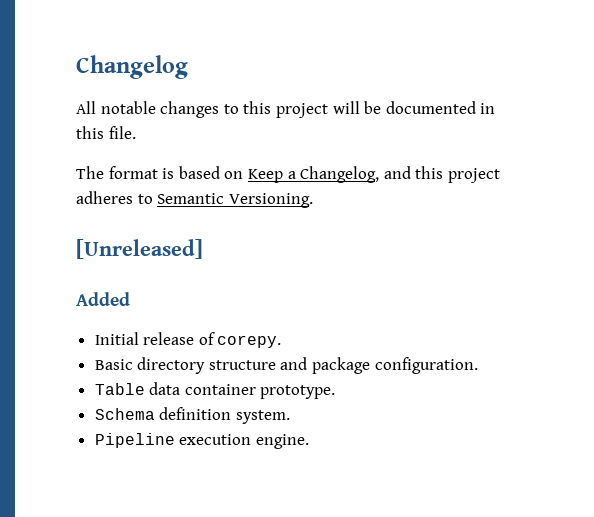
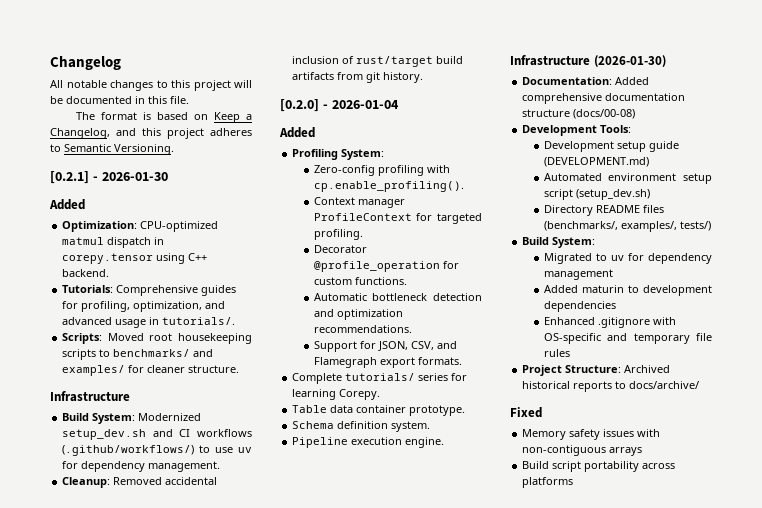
[76,239,203,259] [76,292,130,306] [94,332,282,348] [94,357,478,374] [Unreleased] // Added // Initial release of corepy. // Basic directory structure and package configuration. -> [50,171,168,184] [49,199,85,210] [62,221,219,232] [62,237,165,248] [62,253,208,264] [62,269,110,277] [62,285,237,296] [62,301,226,312] [62,317,236,328] [62,333,252,344] [62,349,214,360] [62,365,240,376] [50,391,130,402] [62,413,202,424] [62,429,252,440] [62,445,252,456] [62,461,221,472] [62,477,218,488] [292,56,464,67] [292,72,424,83] [280,99,399,112] [279,127,315,138] [292,149,385,160] [313,165,450,176] [313,181,464,192] [313,197,405,208] [313,213,482,224] [313,229,363,240] [313,245,367,253] [313,261,459,272] [313,277,407,285] [313,293,482,301] [313,309,403,320] [313,325,412,333] [313,341,457,352] [313,357,462,368] [292,373,468,384] [292,389,381,400] [0.2.1] - 2026-01-30 // Added // Optimization: CPU-optimized matmul dispatch in corepy.tensor using C++ backend. // Tutorials: Comprehensive guides for profiling, optimization, and advanced usage in tutorials/. // Scripts: Moved root housekeeping scripts to benchmarks/ and examples/ for cleaner structure. // Infrastructure // Build System: Modernized setup_dev.sh and CI workflows (.github/workflows/) to use uv for dependency management. // Cleanup: Removed accidental inclusion of rust/target build artifacts from git history. // [0.2.0] - 2026-01-04 // Added // Profiling System: // Zero-config profiling with cp.enable_profiling(). // Context manager ProfileContext for targeted profiling. // Decorator @profile_operation for custom functions. // Automatic bottleneck detection and optimization recommendations. // Support for JSON, CSV, and Flamegraph export formats. // Complete tutorials/ series for learning Corepy.
(309, 441) none -> [510,55,666,67] [522,77,650,85] [522,93,686,104] [522,109,636,119] [522,125,632,136] [543,141,679,152] [543,157,649,167] [543,173,712,184] [543,189,650,200] [543,205,664,216] [543,221,711,232] [522,237,596,248] [543,253,712,264] [543,269,613,280] [543,285,712,296] [543,301,616,312] [543,317,676,328] [543,333,712,344] [543,349,570,357] [522,365,671,376] [522,381,700,392] [510,407,542,418] [522,429,661,440] [522,445,643,456] [522,461,676,472] [522,477,574,488] // Infrastructure (2026-01-30) // Documentation: Added comprehensive documentation structure (docs/00-08) // Development Tools: // Development setup guide (DEVELOPMENT.md) // Automated environment setup script (setup_dev.sh) // Directory README files (benchmarks/, examples/, tests/) // Build System: // Migrated to uv for dependency management // Added maturin to development dependencies // Enhanced .gitignore with OS-specific and temporary file rules // Project Structure: Archived historical reports to docs/archive/ // Fixed // Memory safety issues with non-contiguous arrays // Build script portability across platforms

